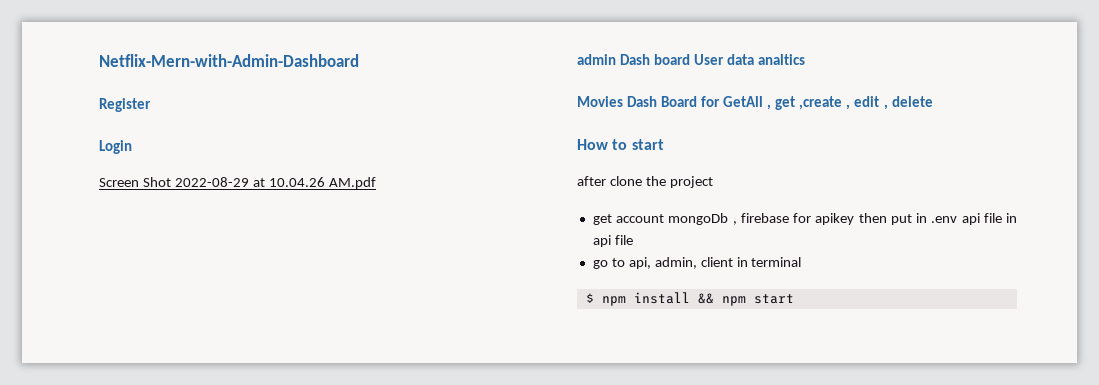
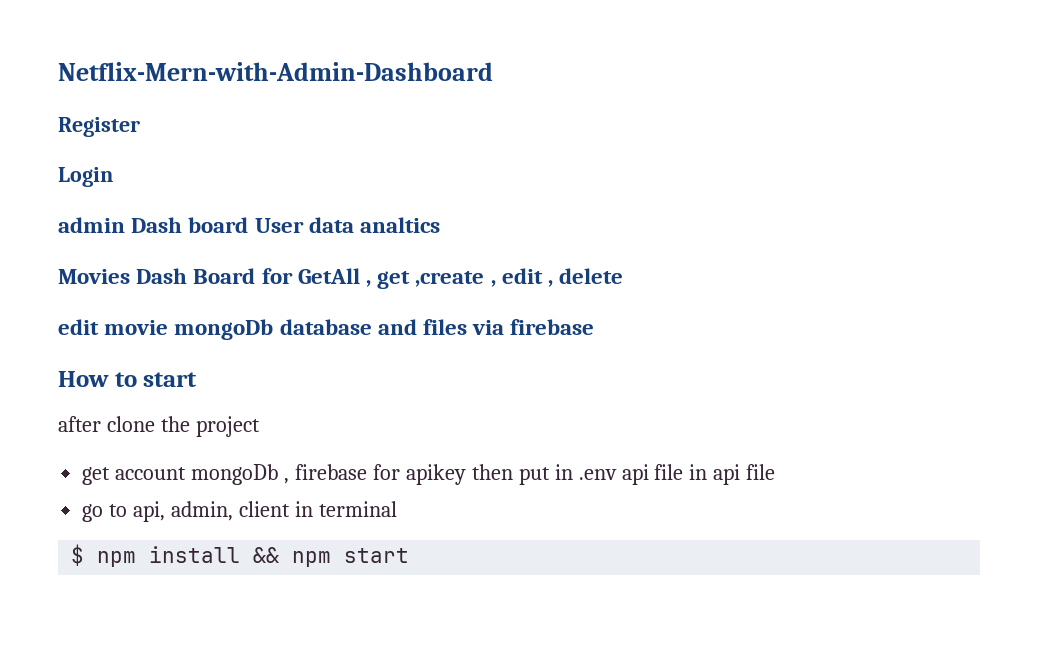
[99,177,376,189] // Screen Shot 2022-08-29 at 10.04.26 AM.pdf -> (113, 177) none
(933, 101) none -> [58,319,595,340] // edit movie mongoDb database and files via firebase

